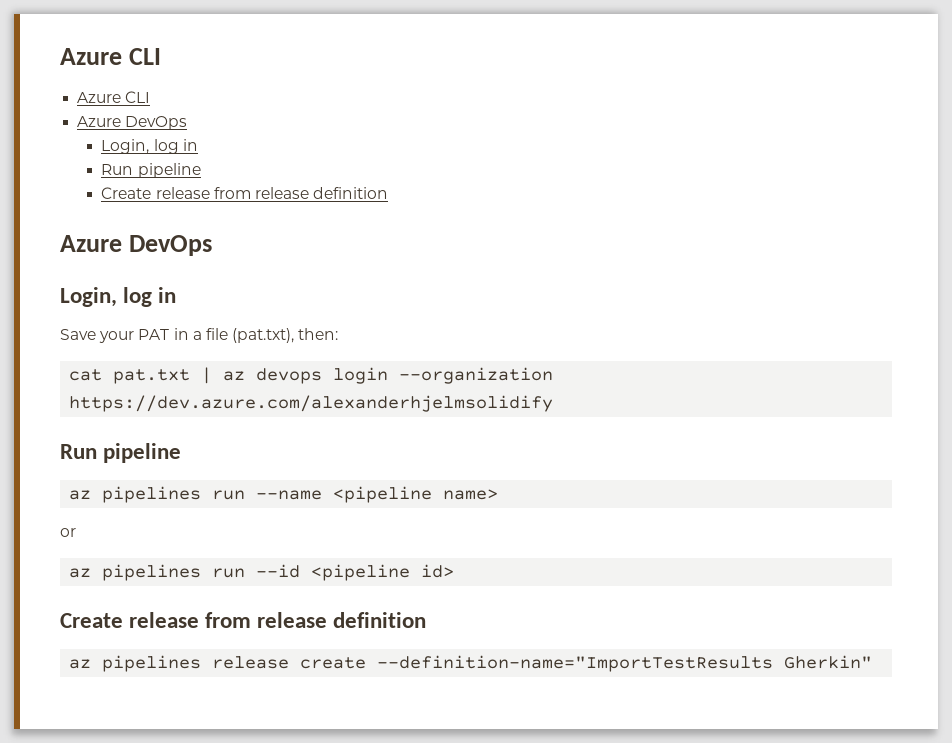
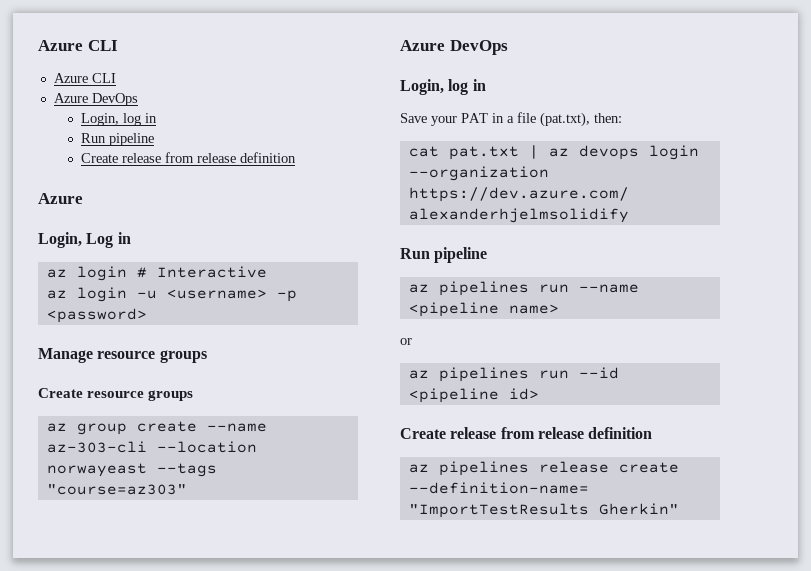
(122, 243) none -> [38,232,131,248] [46,266,267,281] [46,287,297,302] [46,308,147,323] [38,348,207,363] [38,388,194,401] [46,421,267,435] [46,441,257,453] [46,463,217,477] [46,484,187,495] [400,40,445,51] // Login, Log in // az login # Interactive // az login -u <username> -p <password> // Manage resource groups // Create resource groups // az group create --name az-303-cli --location norwayeast --tags "course=az303" // Azure

